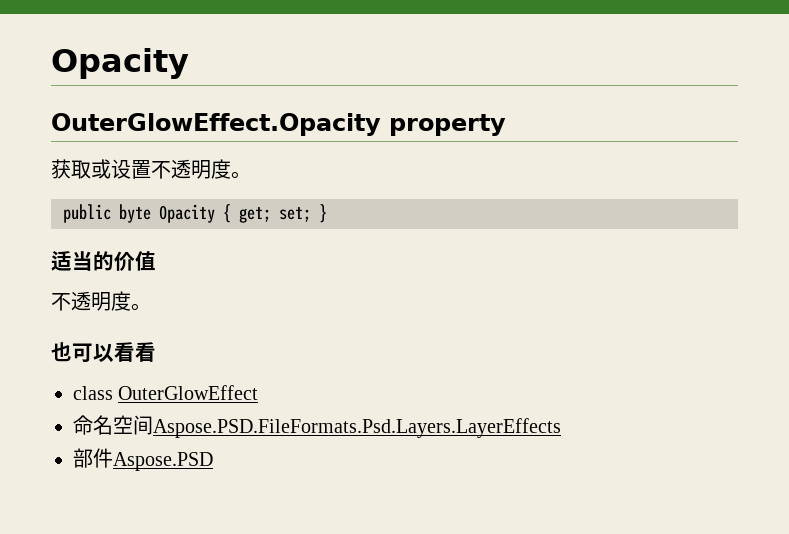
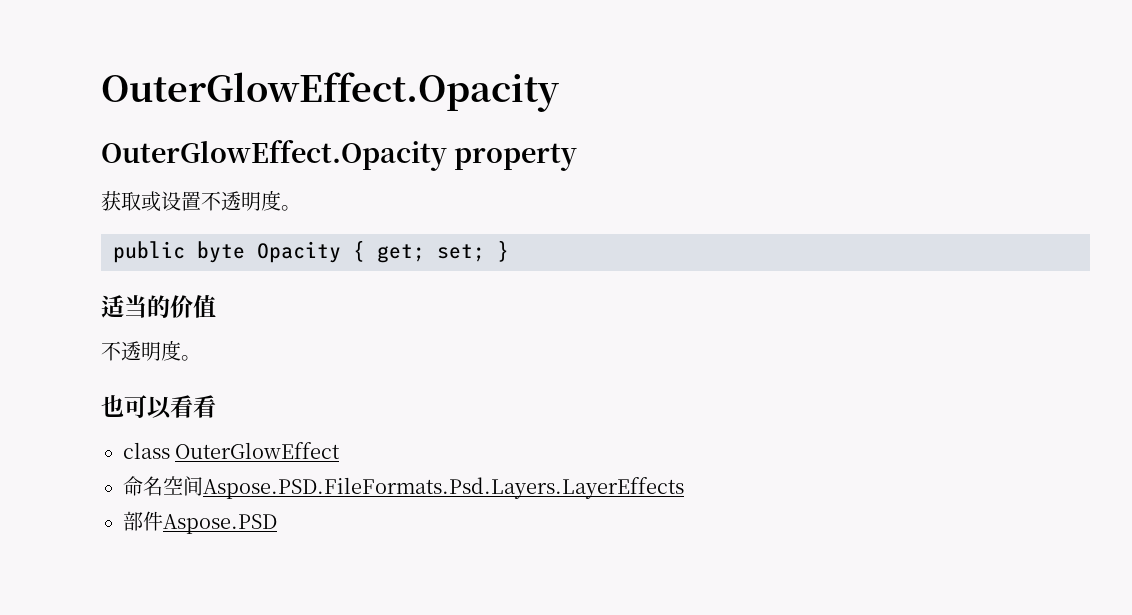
[51,48,189,79] Opacity -> [101,72,559,112] OuterGlowEffect.Opacity

